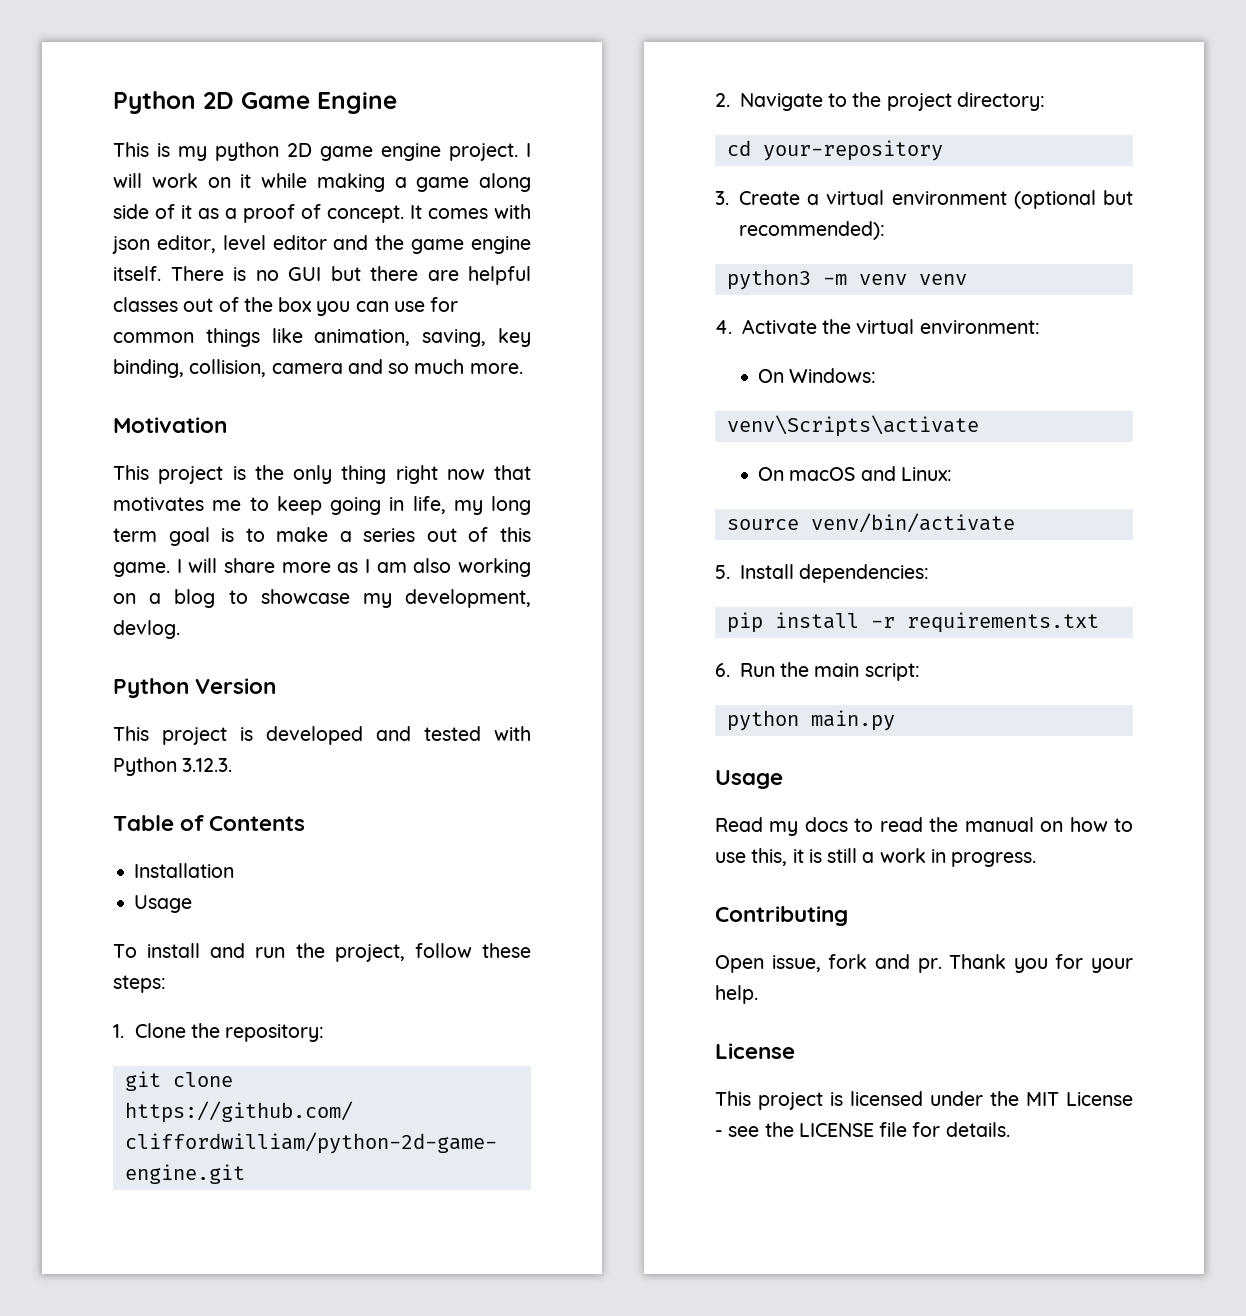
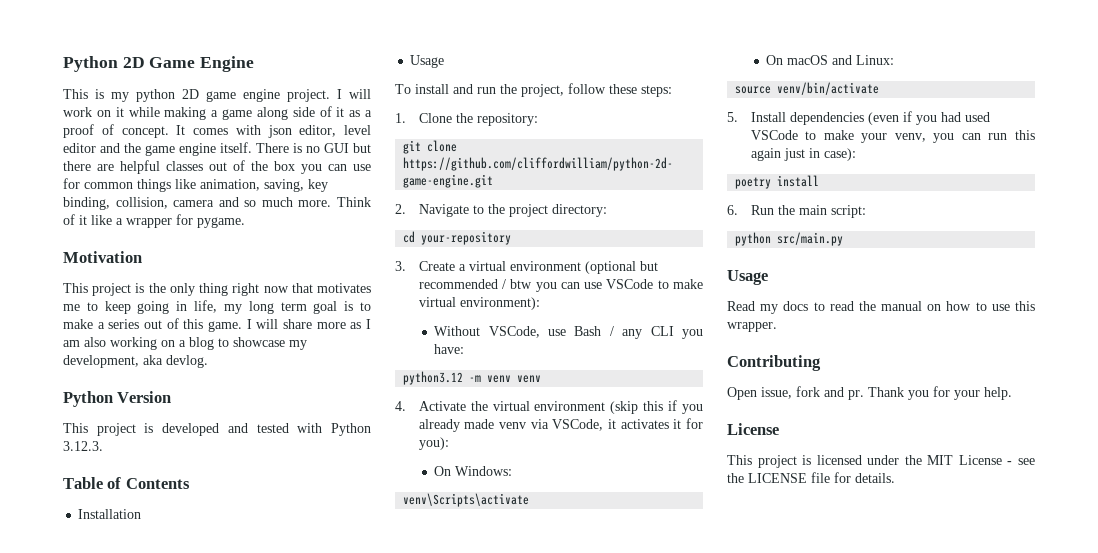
(523, 368) none -> [337,197,371,207] [63,214,245,228] Think of it like a wrapper for pygame.
(531, 598) none -> [143,355,163,365] aka
[738,221,885,240] [726,269,811,290] recommended): // python3 -> [418,279,703,292] [418,297,540,310] [434,326,703,339] [434,344,465,354] [403,371,464,385] recommended / btw you can use VSCode to make virtual environment): // Without VSCode, use Bash / any CLI you have: // python3.12
[919,320,1040,334] environment: -> [534,400,703,414] [418,418,703,432] [418,437,449,450] environment (skip this if you already made venv via VSCode, it activates it for you):
[799,564,930,583] [726,612,1099,633] dependencies: // pip install -r requirements.txt -> [789,111,990,125] [750,130,1035,143] [750,148,856,161] [735,175,820,189] dependencies (even if you had used VSCode to make your venv, you can run this again just in case): // poetry install
[810,710,895,731] main.py -> [777,232,844,246] src/main.py
[751,848,1037,867] this, it is still a work in progress. -> [1015,301,1035,311] [727,322,777,332] this wrapper.

